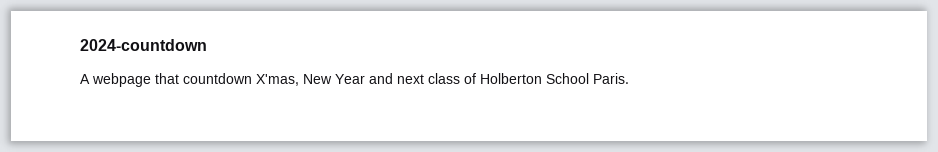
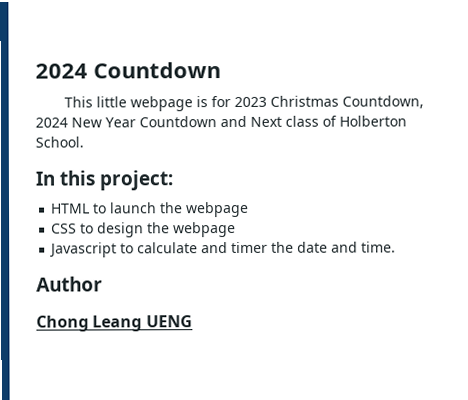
[80,39,207,51] [80,73,629,87] 2024-countdown // A webpage that countdown X'mas, New Year and next class of Holberton School Paris. -> [35,62,221,79] [64,95,425,112] [35,115,407,128] [35,136,84,148] [35,170,174,191] [51,201,250,218] [51,221,237,238] [49,241,397,258] [36,276,103,292] [36,315,193,332] 2024 Countdown // This little webpage is for 2023 Christmas Countdown, 2024 New Year Countdown and Next class of Holberton School. // In this project: // HTML to launch the webpage // CSS to design the webpage // Javascript to calculate and timer the date and time. // Author // Chong Leang UENG

